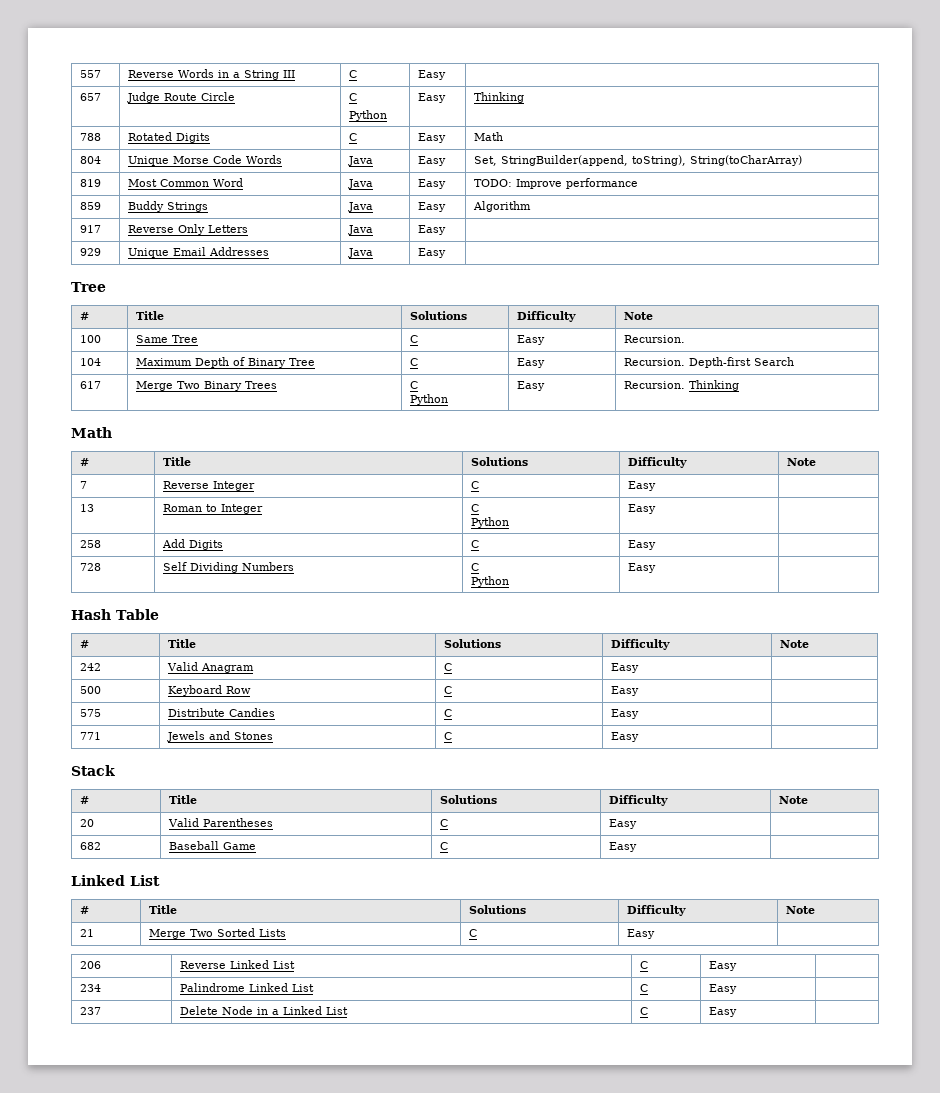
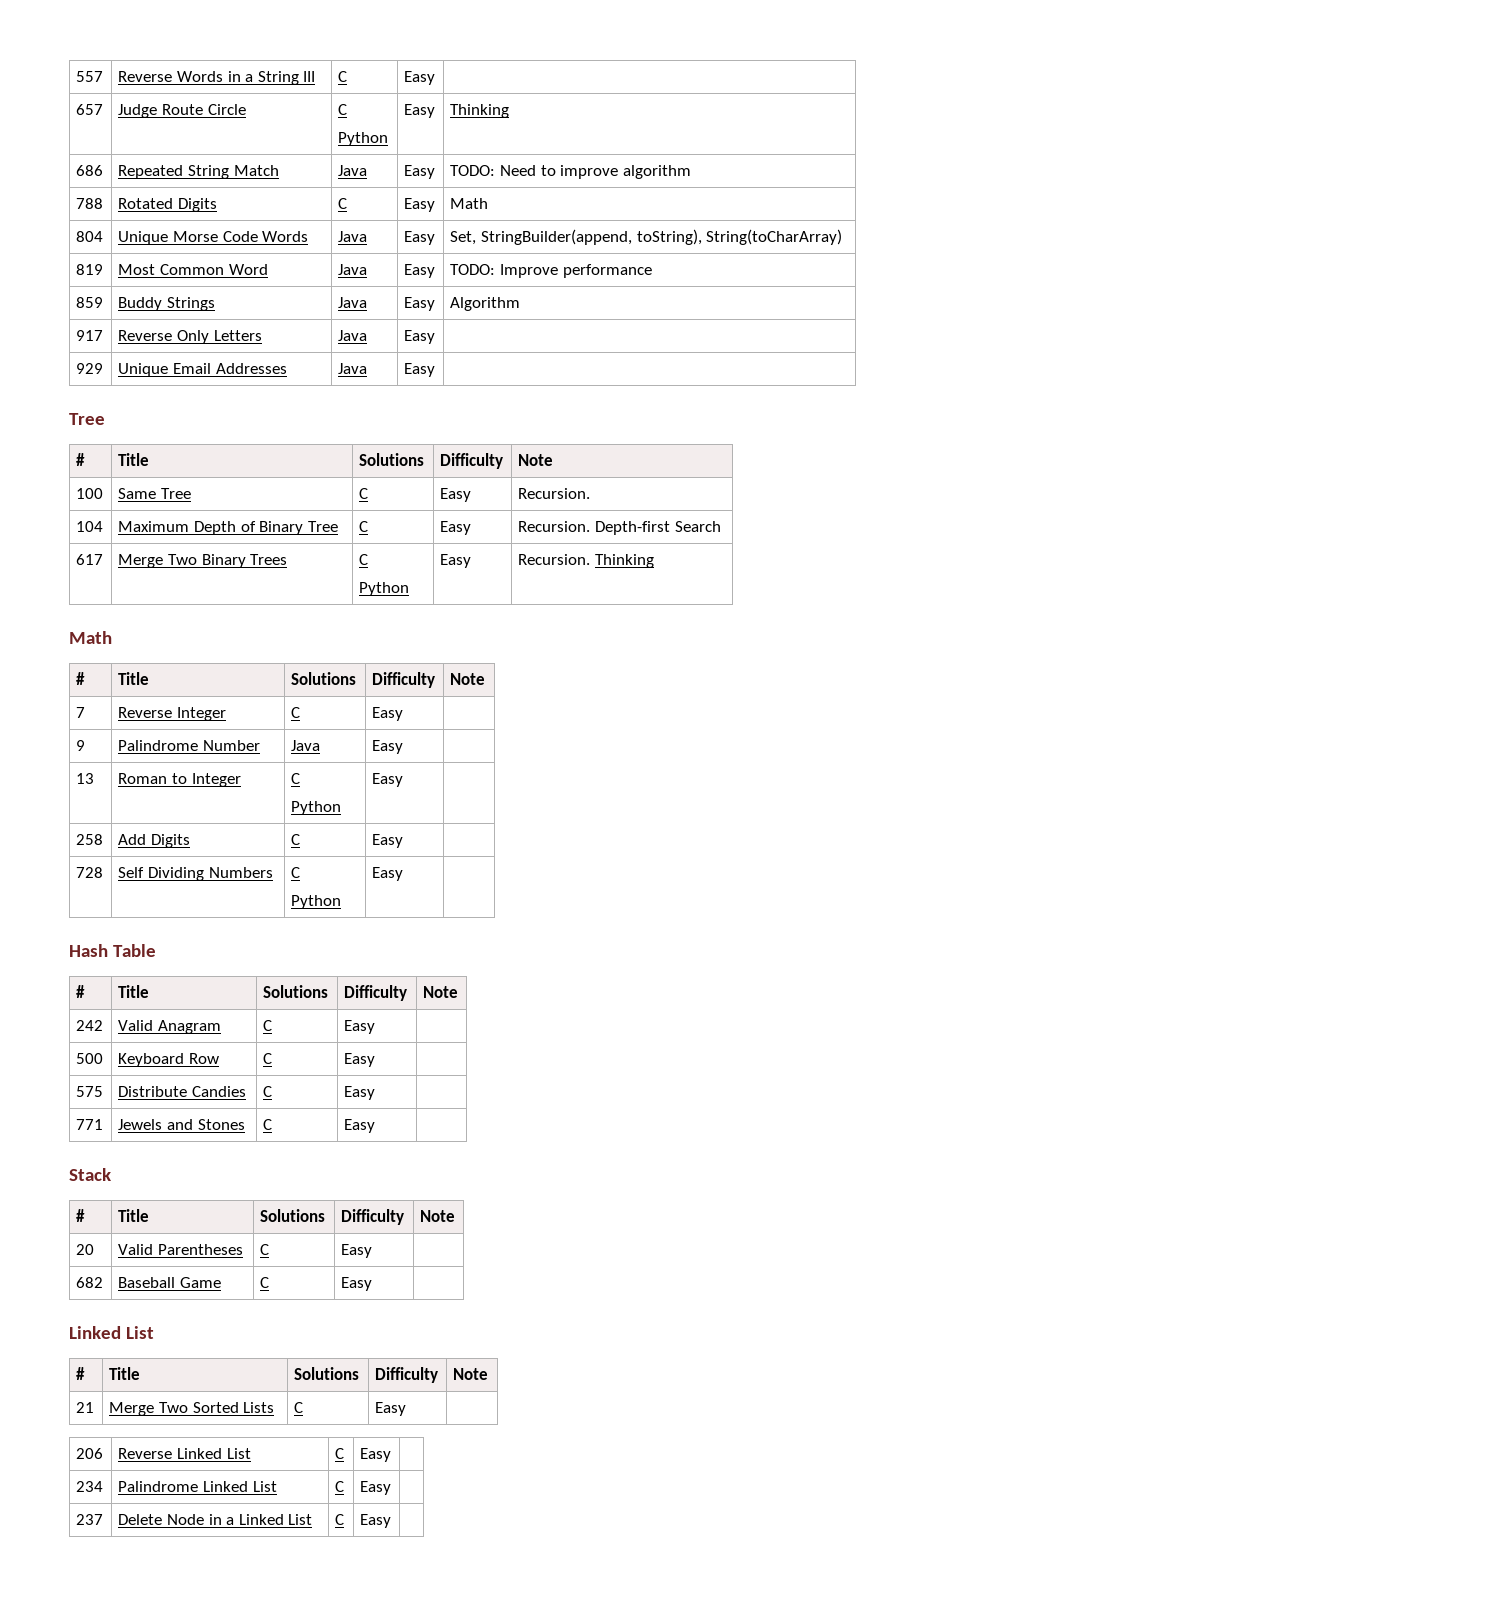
(525, 97) none -> [76,165,104,176] [118,165,279,179] [338,165,368,176] [404,165,436,179] [450,165,691,179] // 686 | Repeated String Match | Java | Easy | TODO: Need to improve algorithm
(657, 486) none -> [76,740,86,751] [118,740,260,751] [291,740,321,751] [372,740,404,754] // 9 | Palindrome Number | Java | Easy |

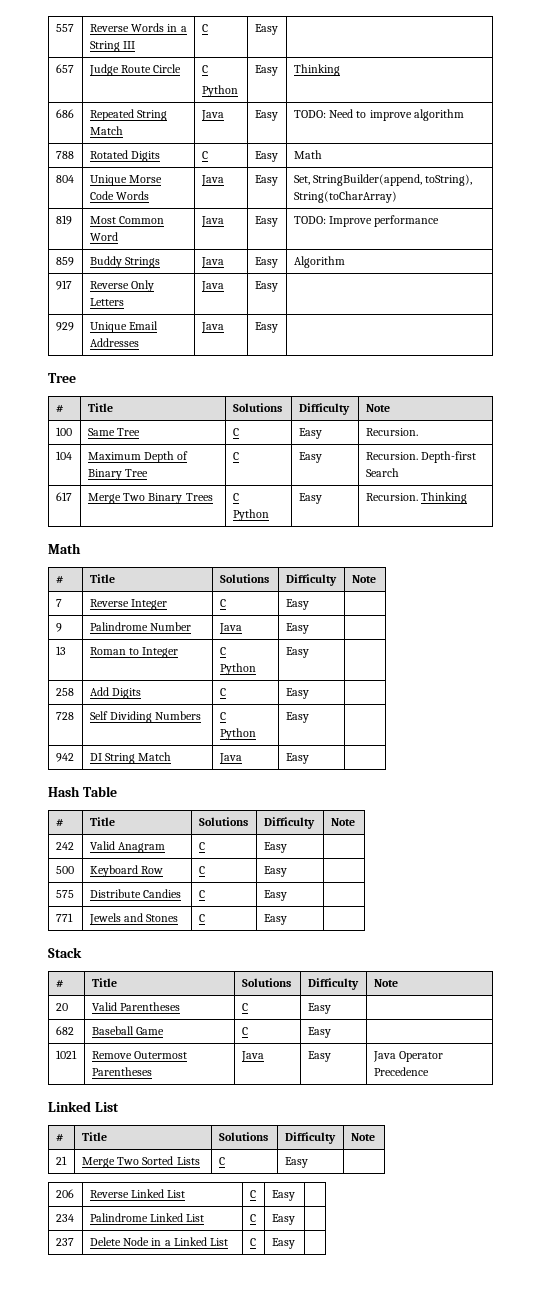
(404, 874) none -> [55,753,74,762] [89,752,172,764] [218,753,242,764] [285,753,309,764] // 942 | DI String Match | Java | Easy |
(373, 1284) none -> [55,1050,77,1059] [91,1051,188,1059] [91,1067,152,1076] [240,1051,264,1062] [307,1051,331,1062] [372,1051,444,1062] [373,1067,429,1076] // 1021 | Remove Outermost Parentheses | Java | Easy | Java Operator Precedence

